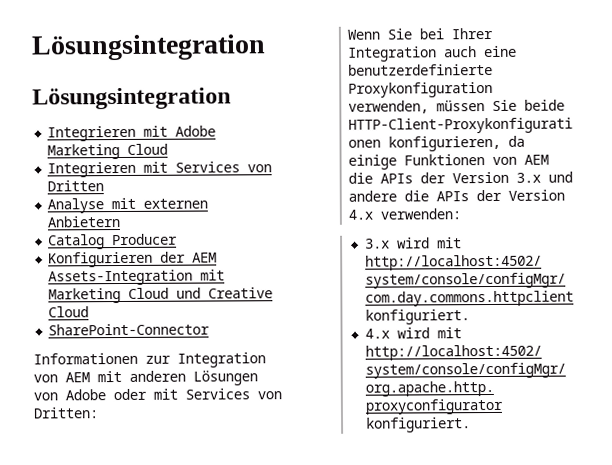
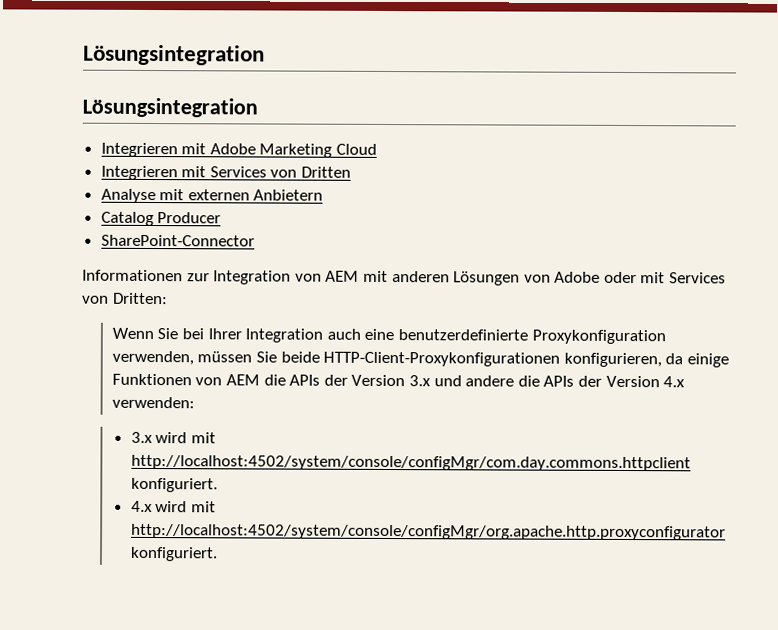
[48,251,218,268] [48,269,226,286] [48,287,274,304] [48,306,90,318] // Konfigurieren der AEM Assets-Integration mit Marketing Cloud und Creative Cloud -> (222, 218) none

